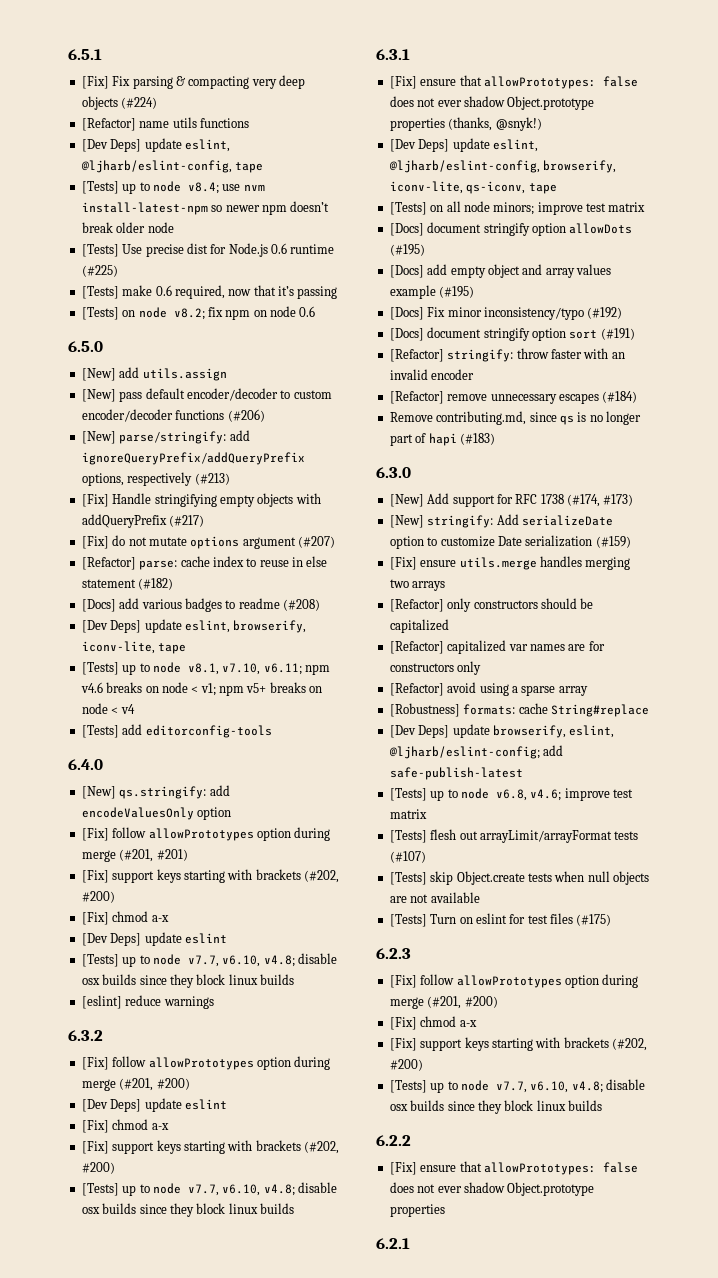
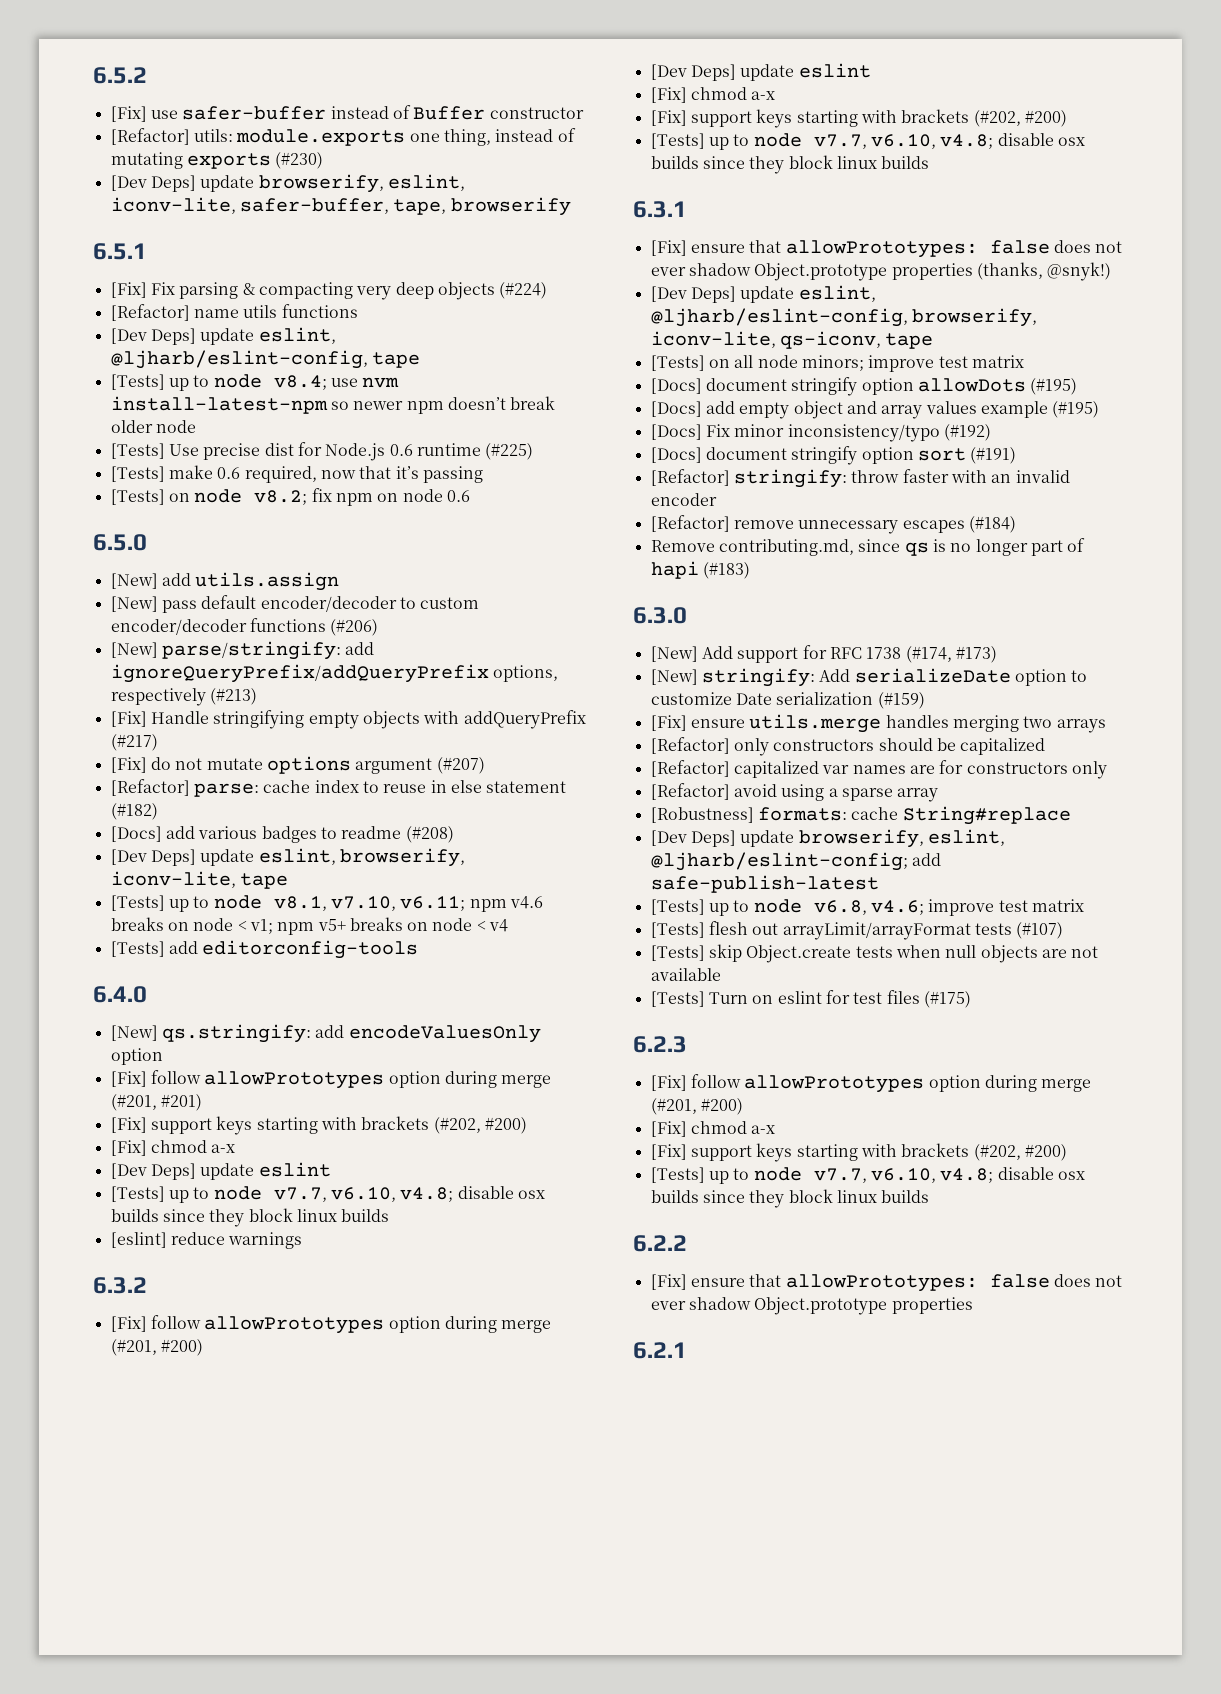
(68, 54) none -> [93,67,147,84] [110,105,584,122] [110,128,576,146] [110,152,324,169] [110,174,465,193] [110,197,571,216] 6.5.2 // [Fix] use safer-buffer instead of Buffer constructor // [Refactor] utils: module.exports one thing, instead of mutating exports (#230) // [Dev Deps] update browserify, eslint, iconv-lite, safer-buffer, tape, browserify //

